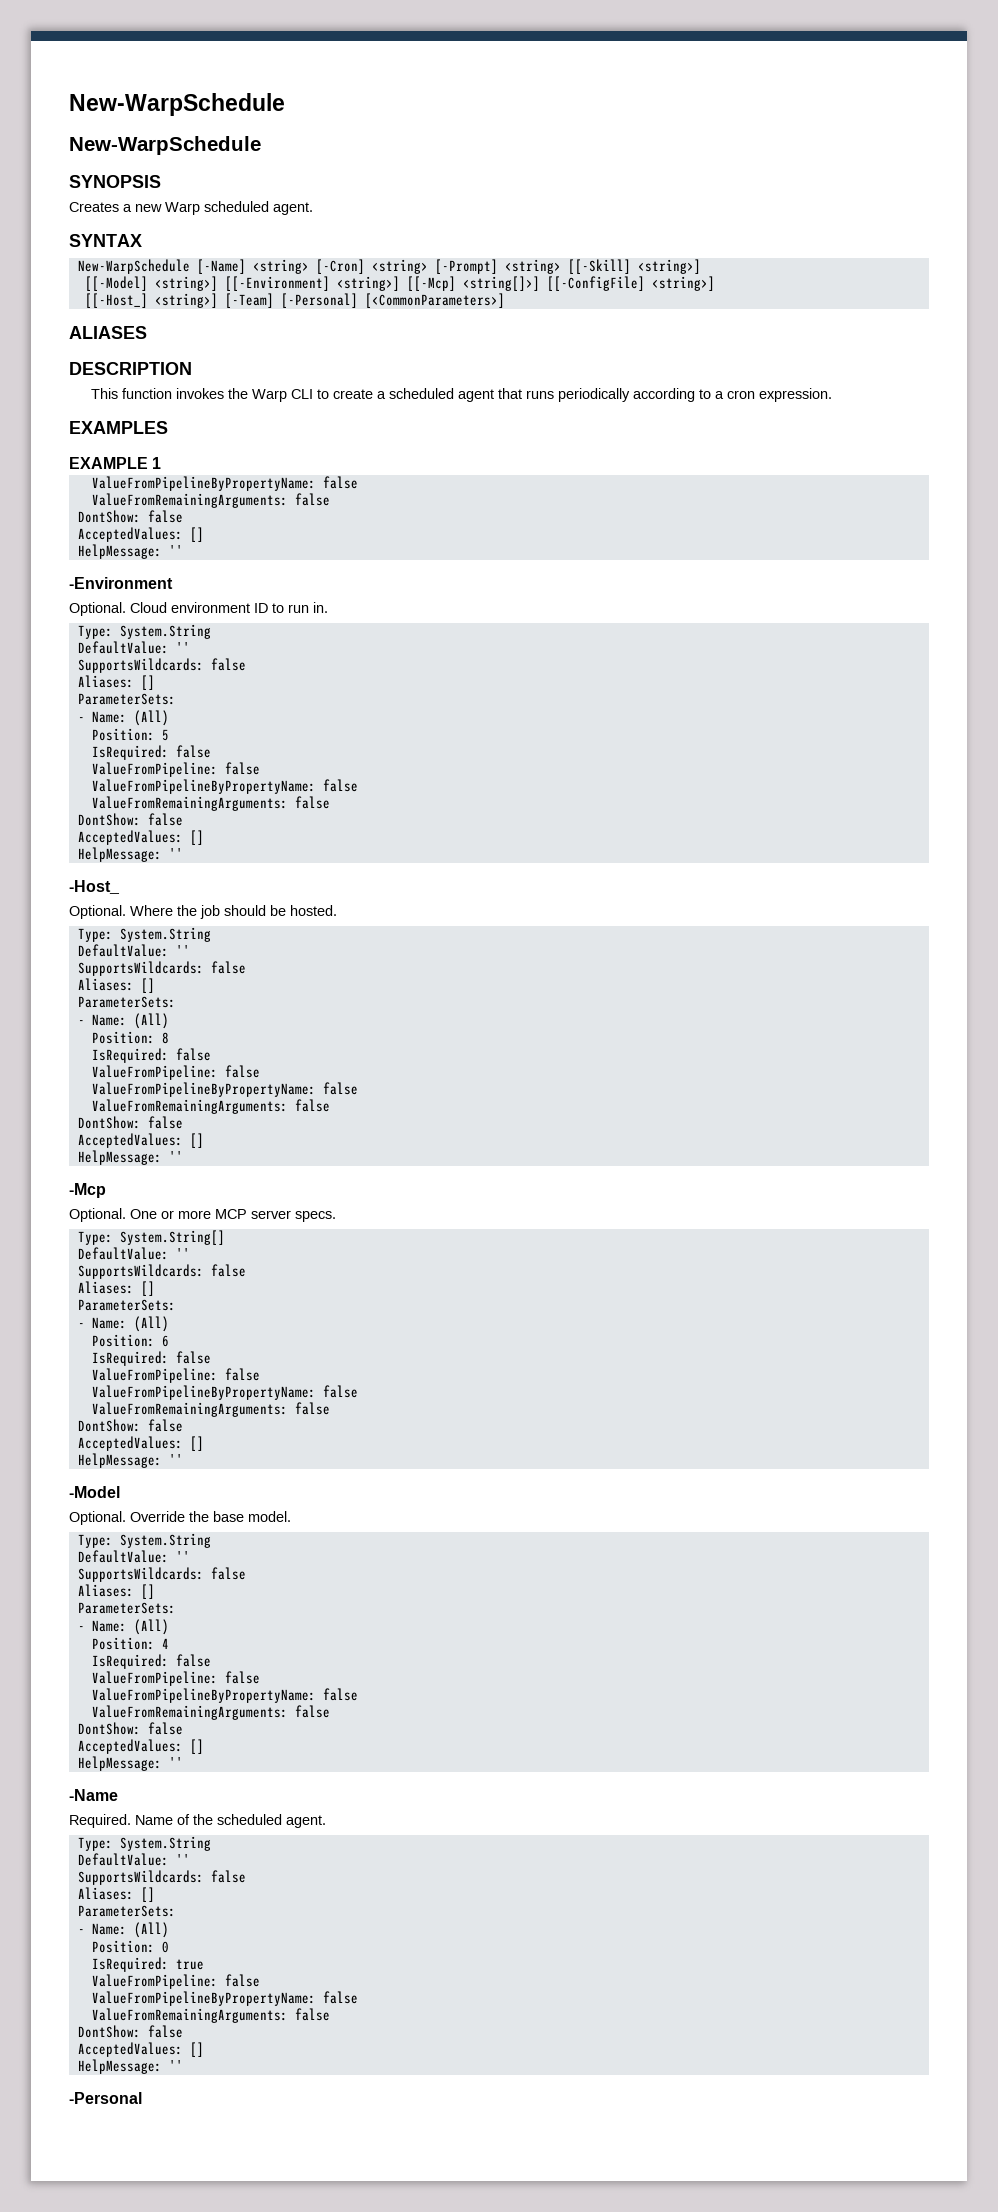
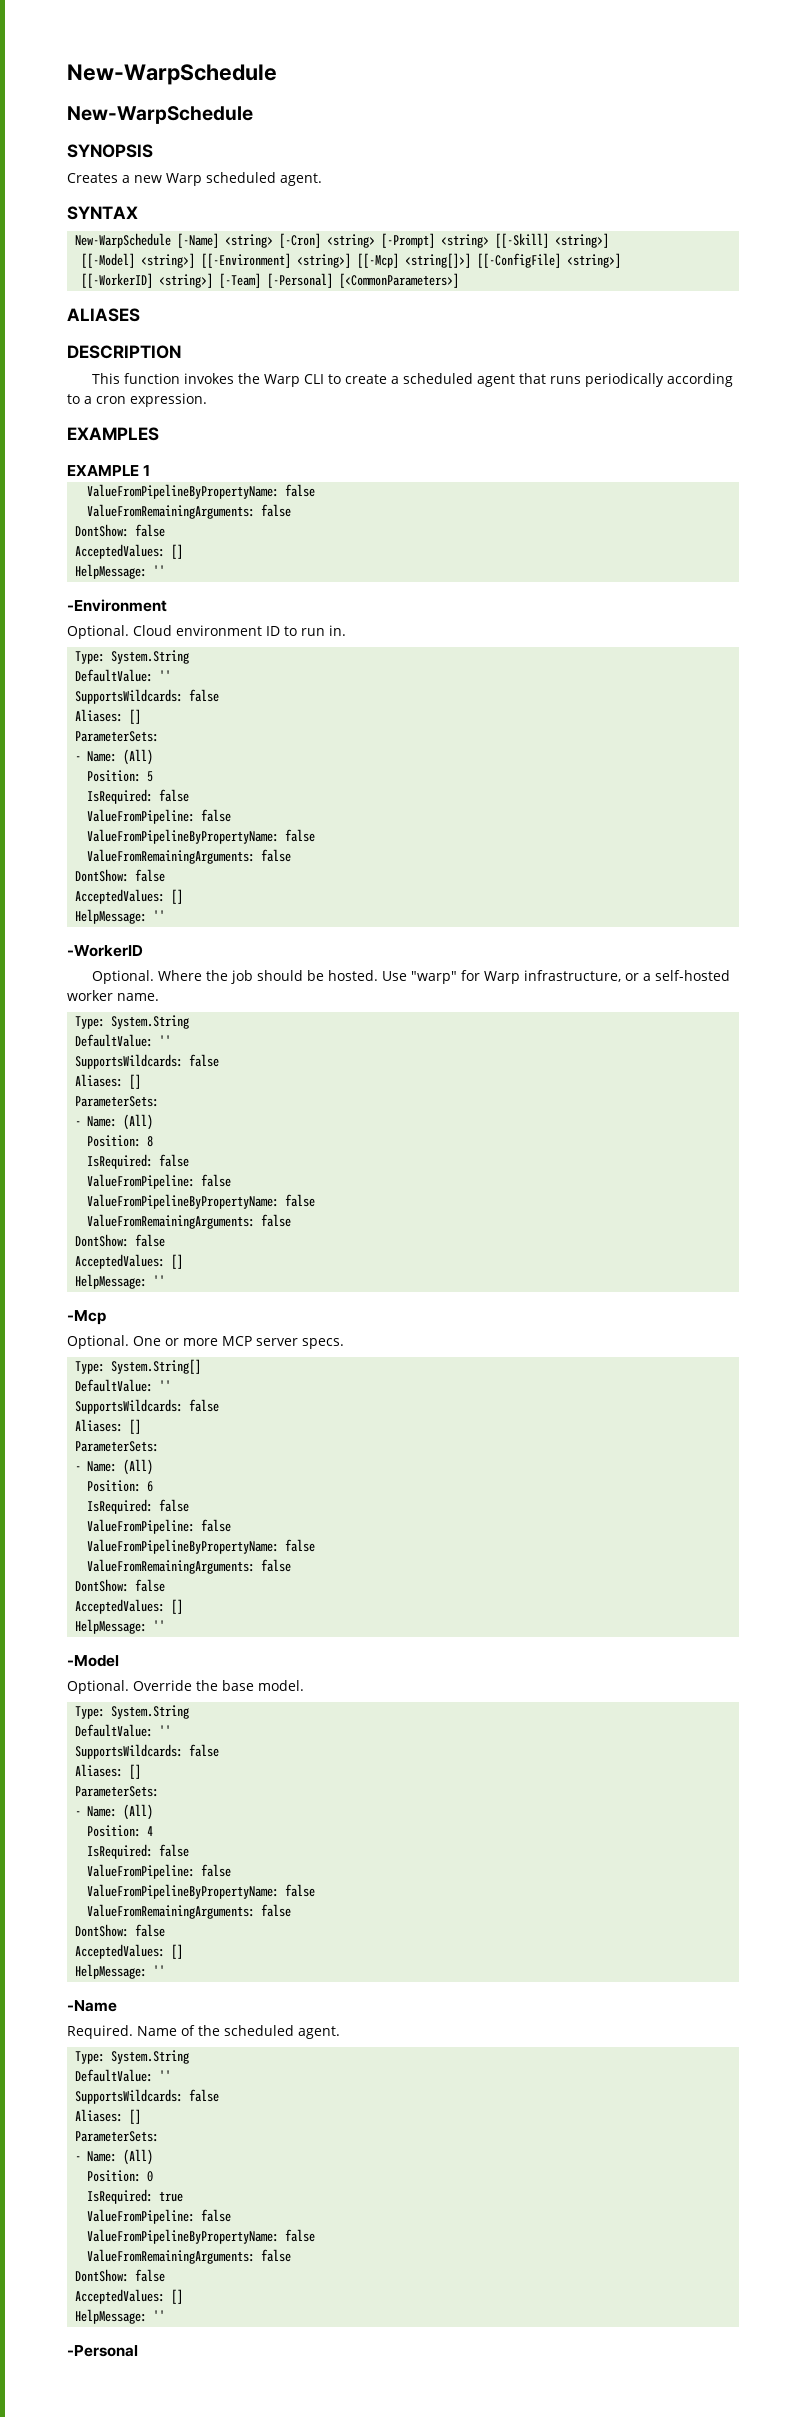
[84,293,148,308] [[-Host_] -> [81,273,154,288] [[-WorkerID]
[69,880,120,894] -Host_ -> [67,945,143,957] -WorkerID
(337, 910) none -> [382,970,731,984] [67,990,159,1001] Use "warp" for Warp infrastructure, or a self-hosted worker name.

